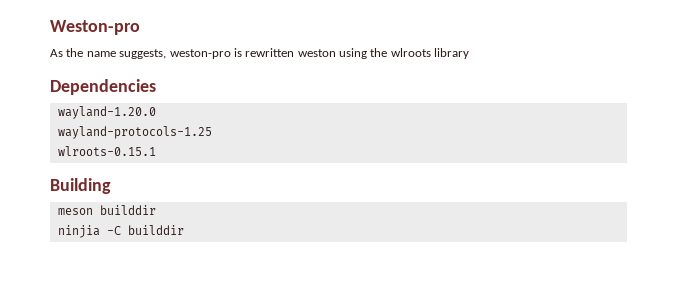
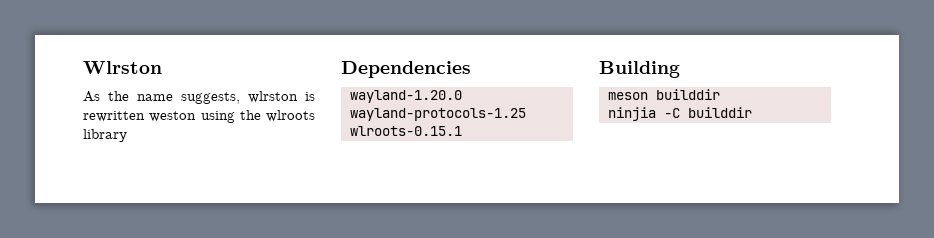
[50,20,140,35] Weston-pro -> [83,61,162,74] Wlrston
[169,49,231,59] weston-pro -> [248,91,298,103] wlrston

